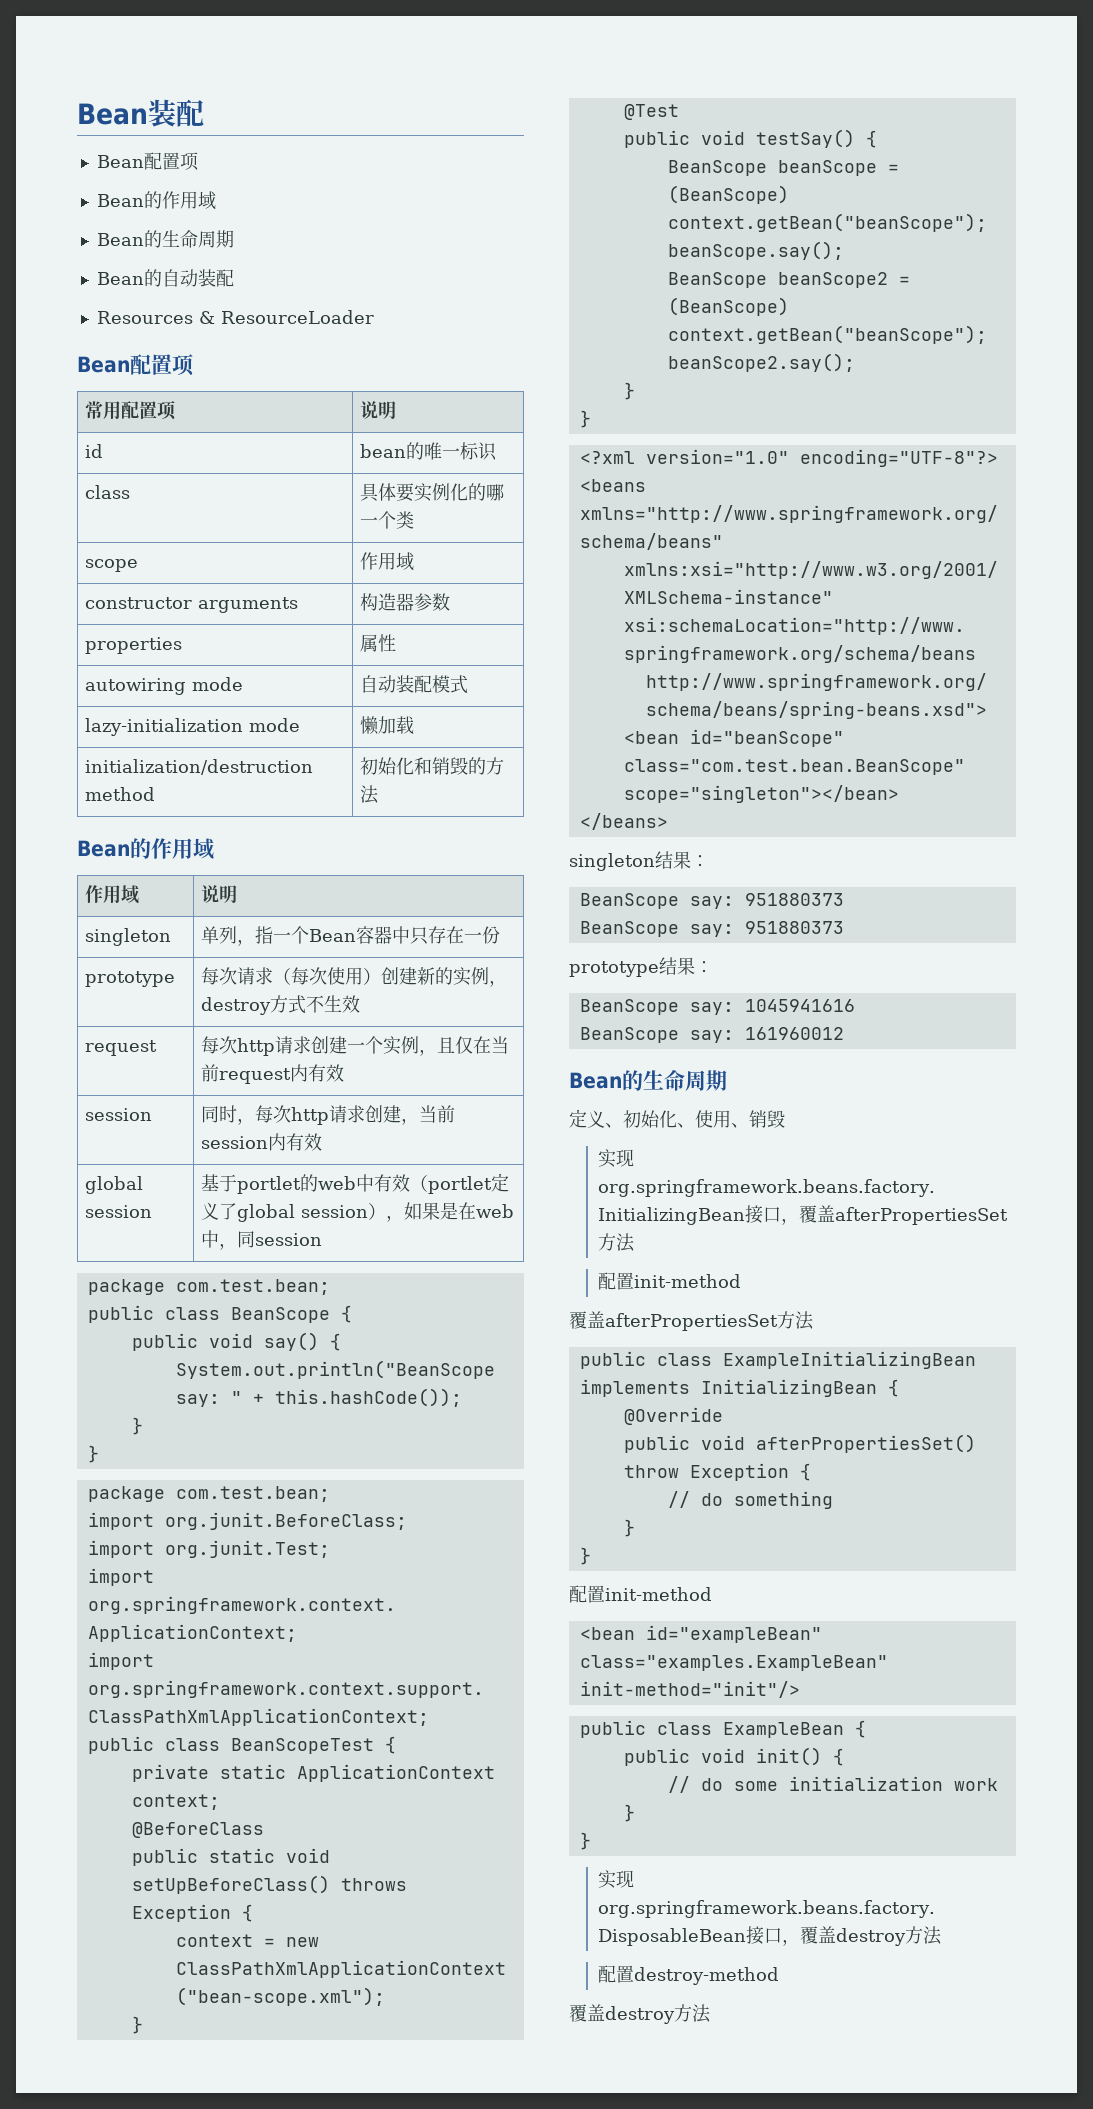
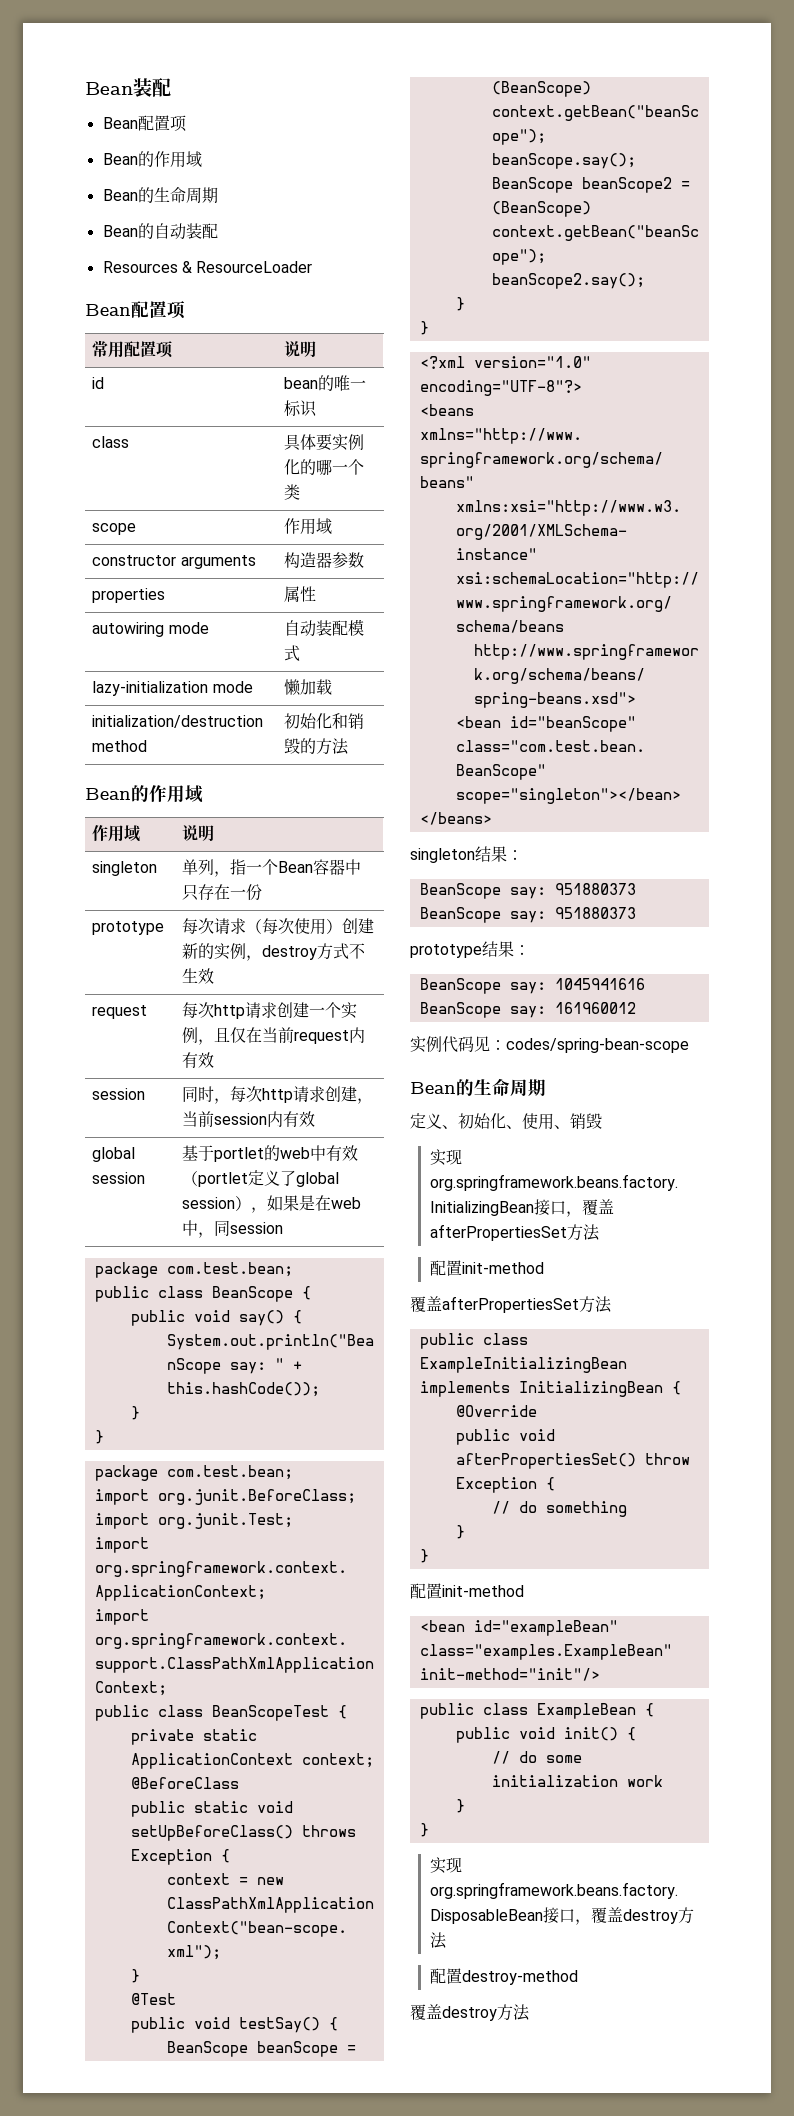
(844, 1033) none -> [410,1036,689,1053] // 实例代码见：codes/spring-bean-scope

